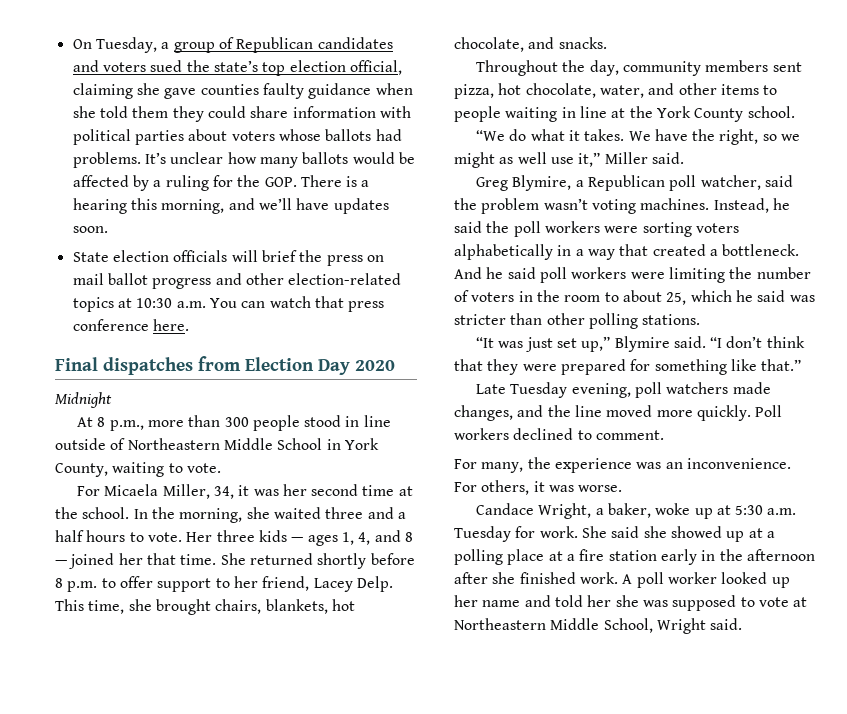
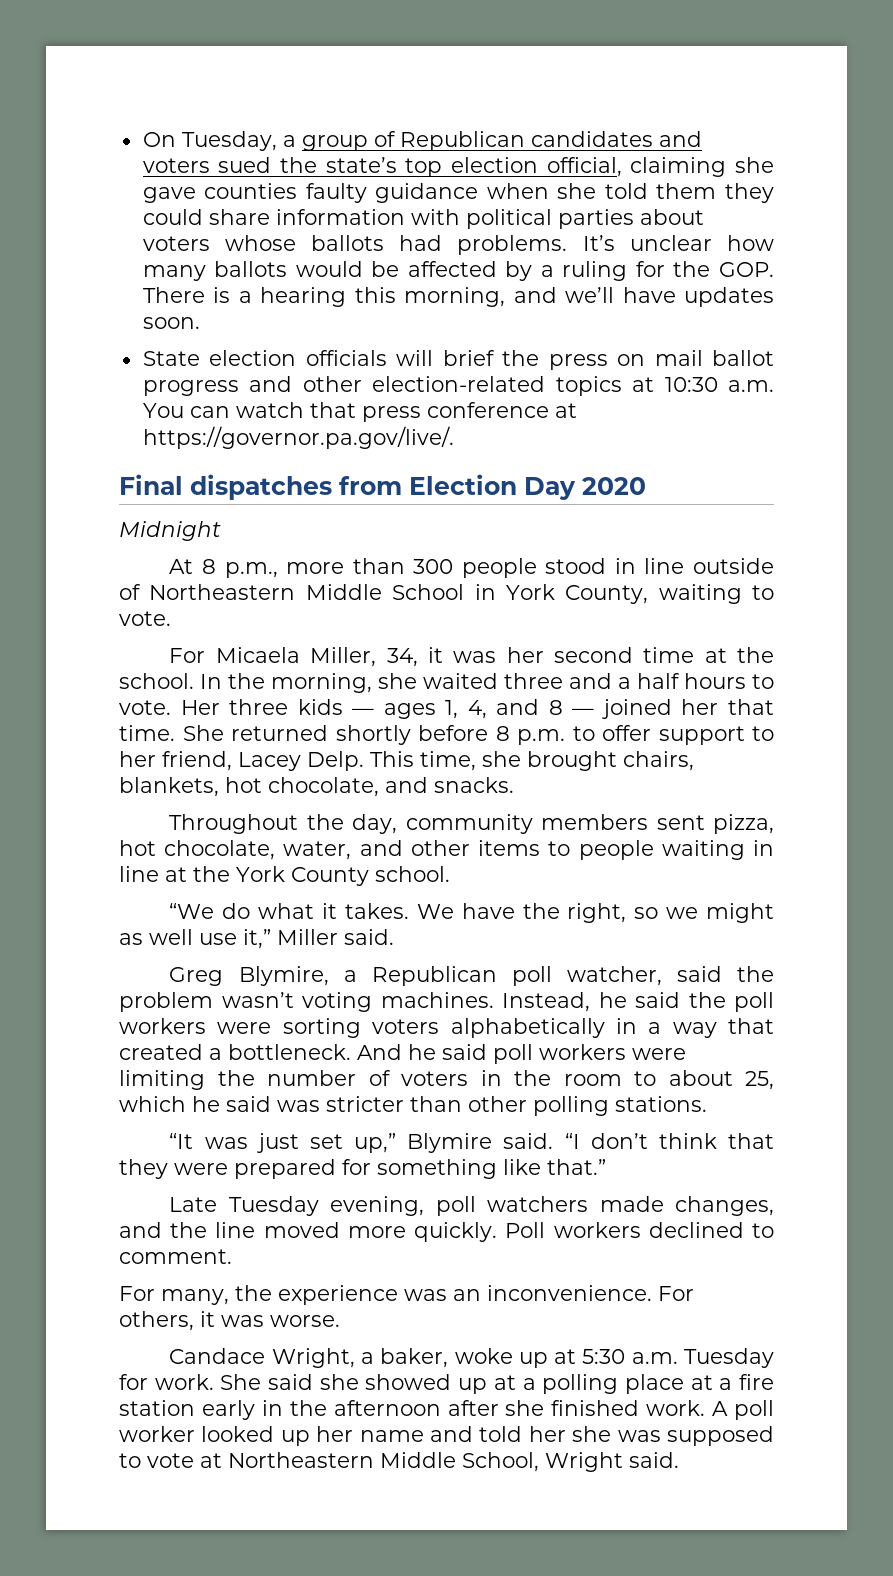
[152,319,189,331] here. -> [554,403,577,418] [142,426,454,449] at https://governor.pa.gov/live/.

